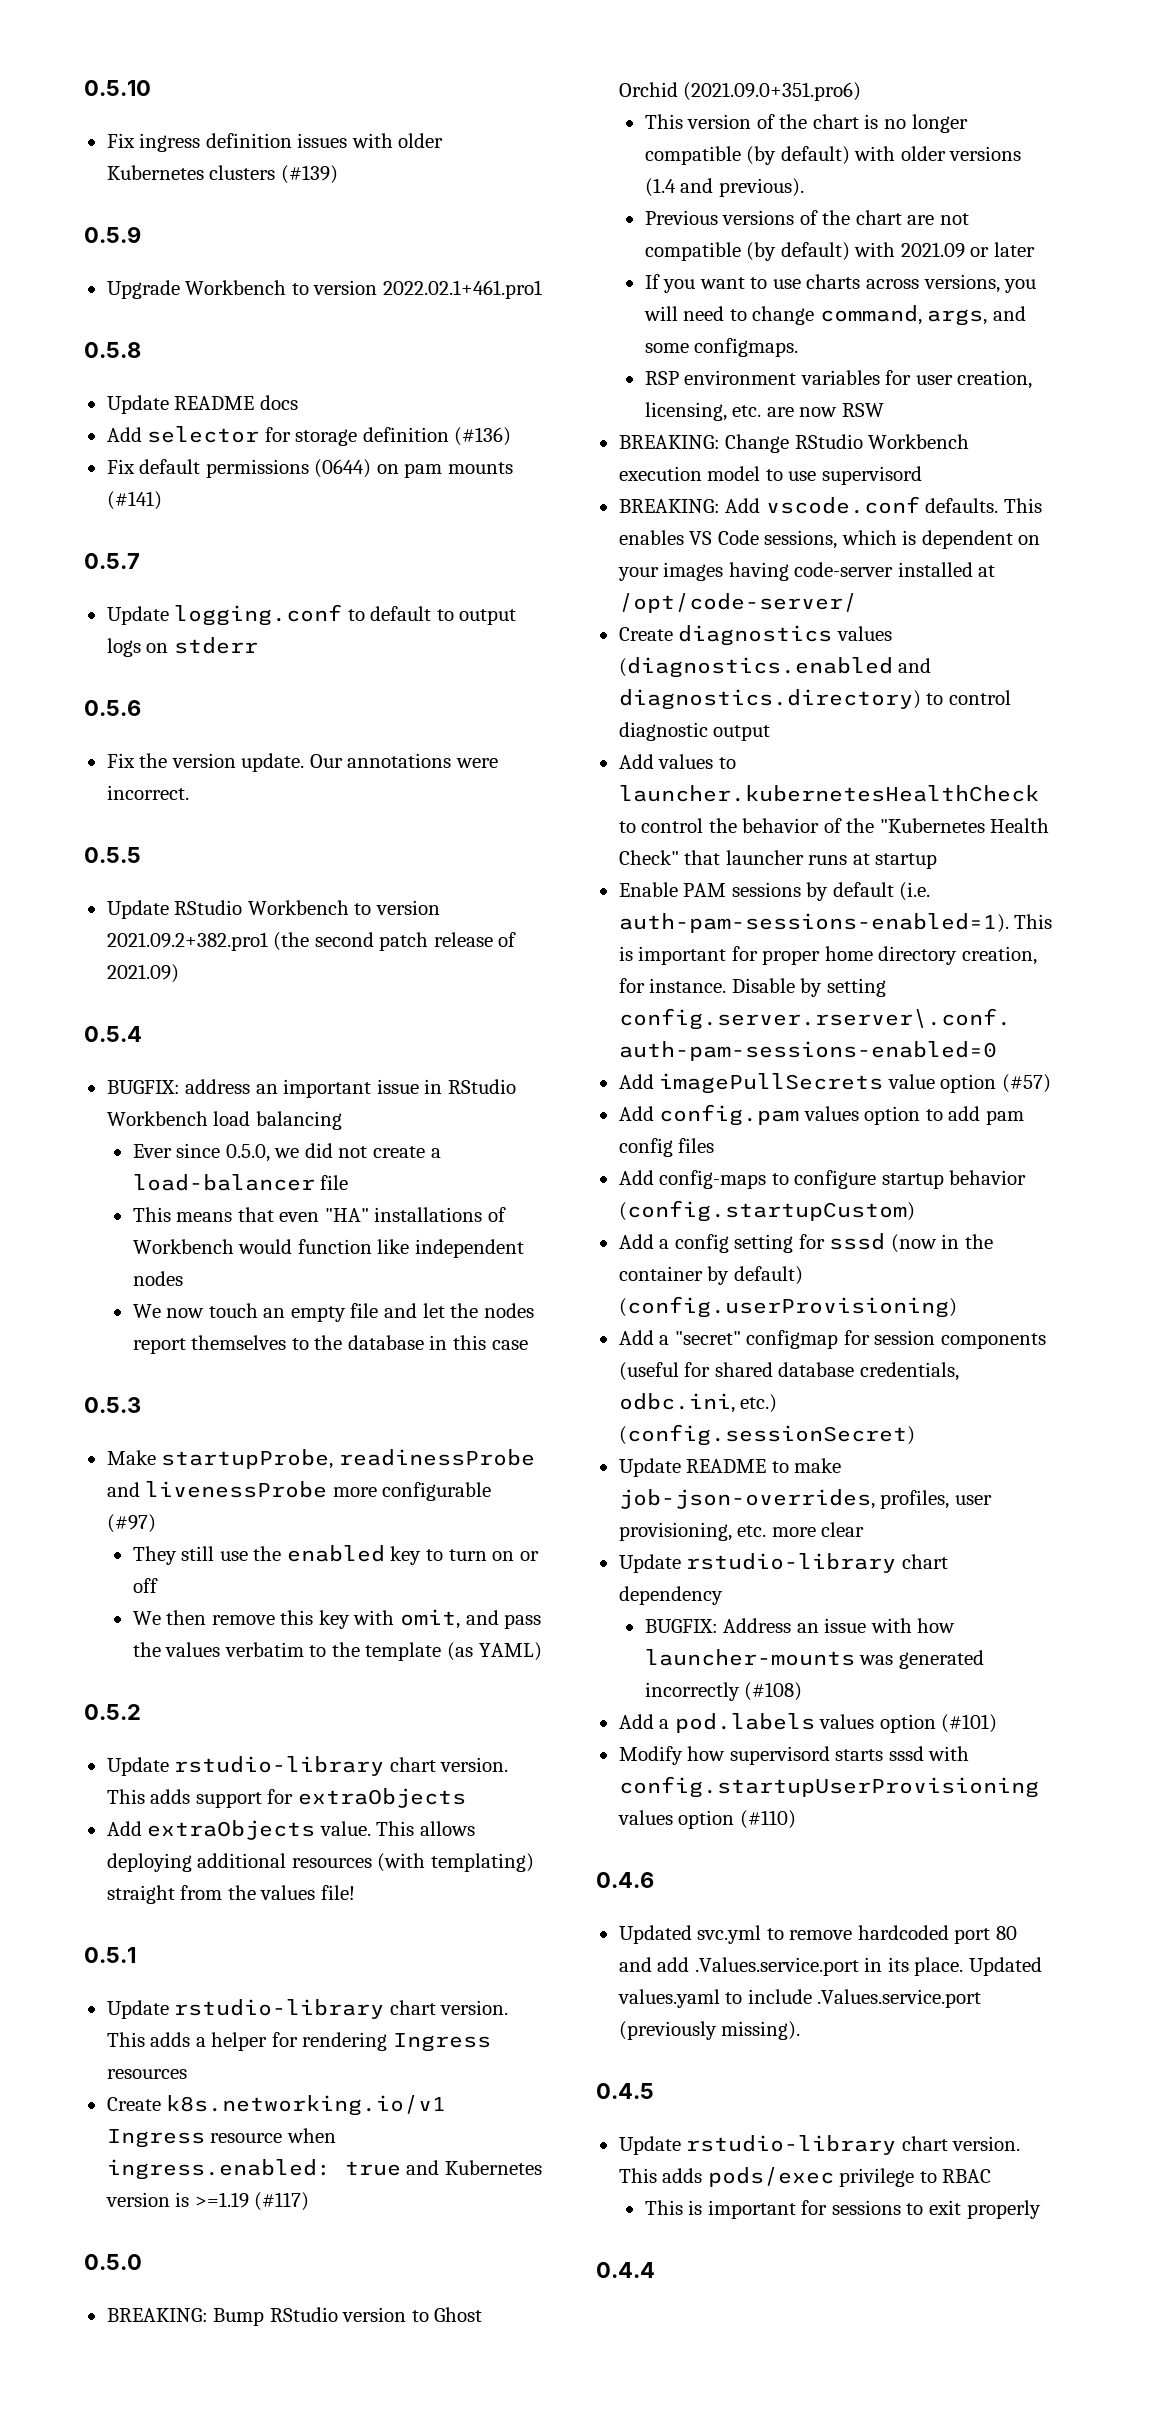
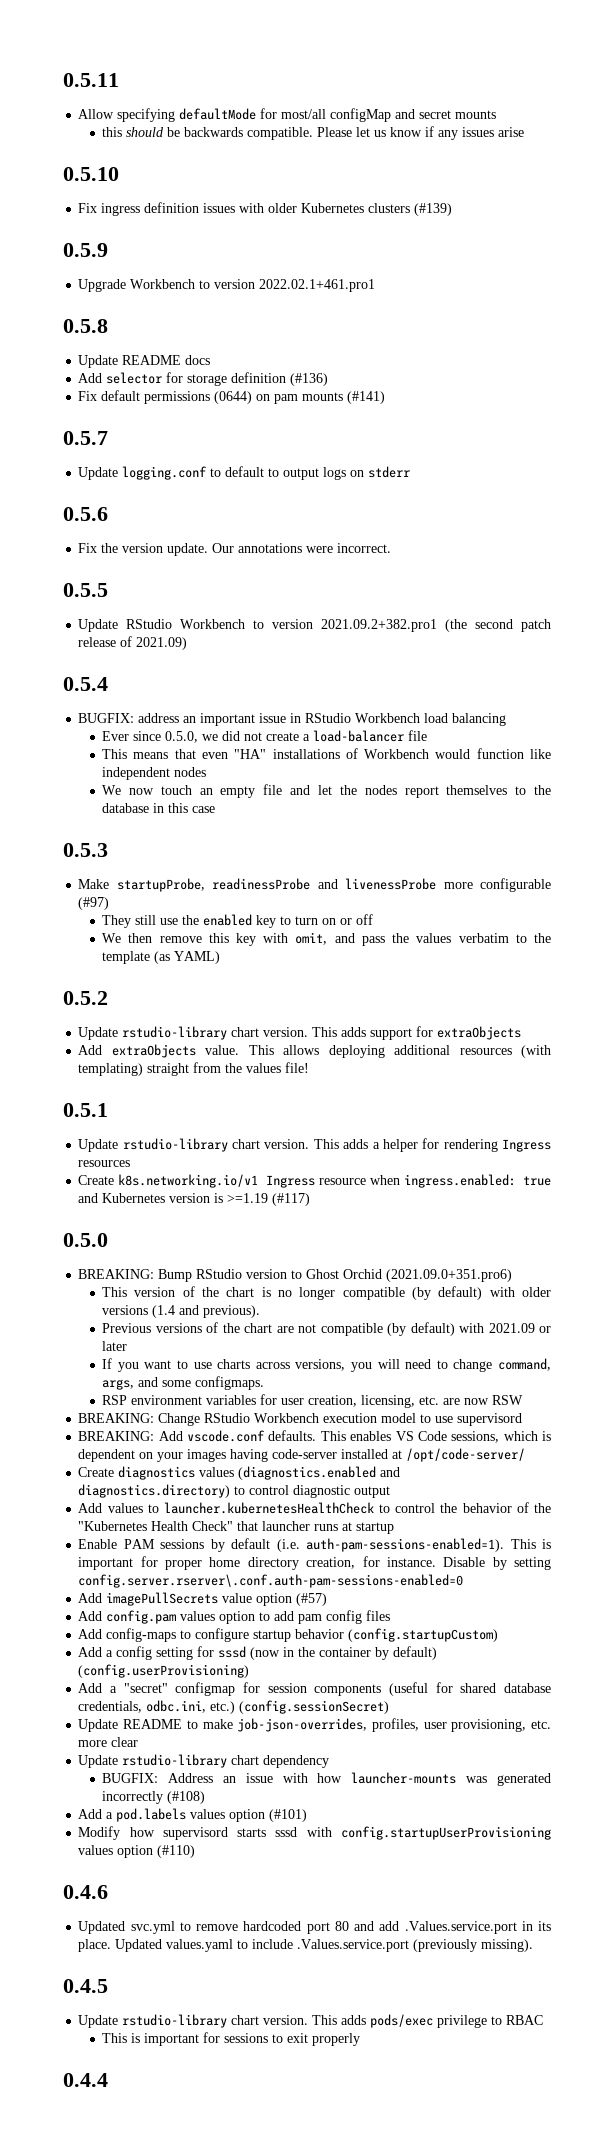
(84, 88) none -> [63,73,119,87] [78,108,497,122] [102,126,525,140] 0.5.11 // Allow specifying defaultMode for most/all configMap and secret mounts // this should be backwards compatible. Please let us know if any issues arise //

